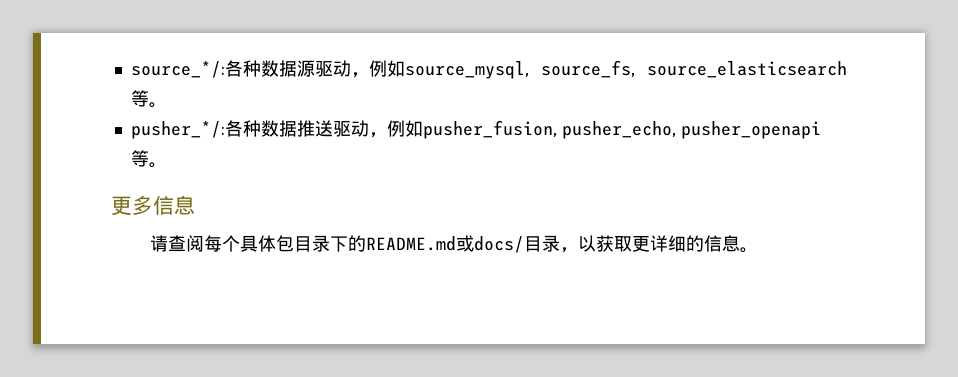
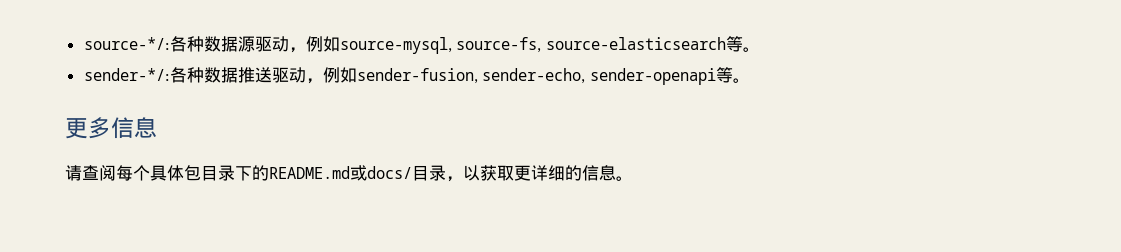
[130,61,225,78] source_*/: -> [83,37,170,50] source-*/:
[404,60,848,79] [130,90,167,108] [130,121,225,139] source_mysql, source_fs, source_elasticsearch等。 // pusher_*/: -> [339,36,760,54] [83,68,170,81] source-mysql, source-fs, source-elasticsearch等。 // sender-*/:
[422,120,821,139] pusher_fusion, pusher_echo, pusher_openapi -> [356,68,716,85] sender-fusion, sender-echo, sender-openapi

